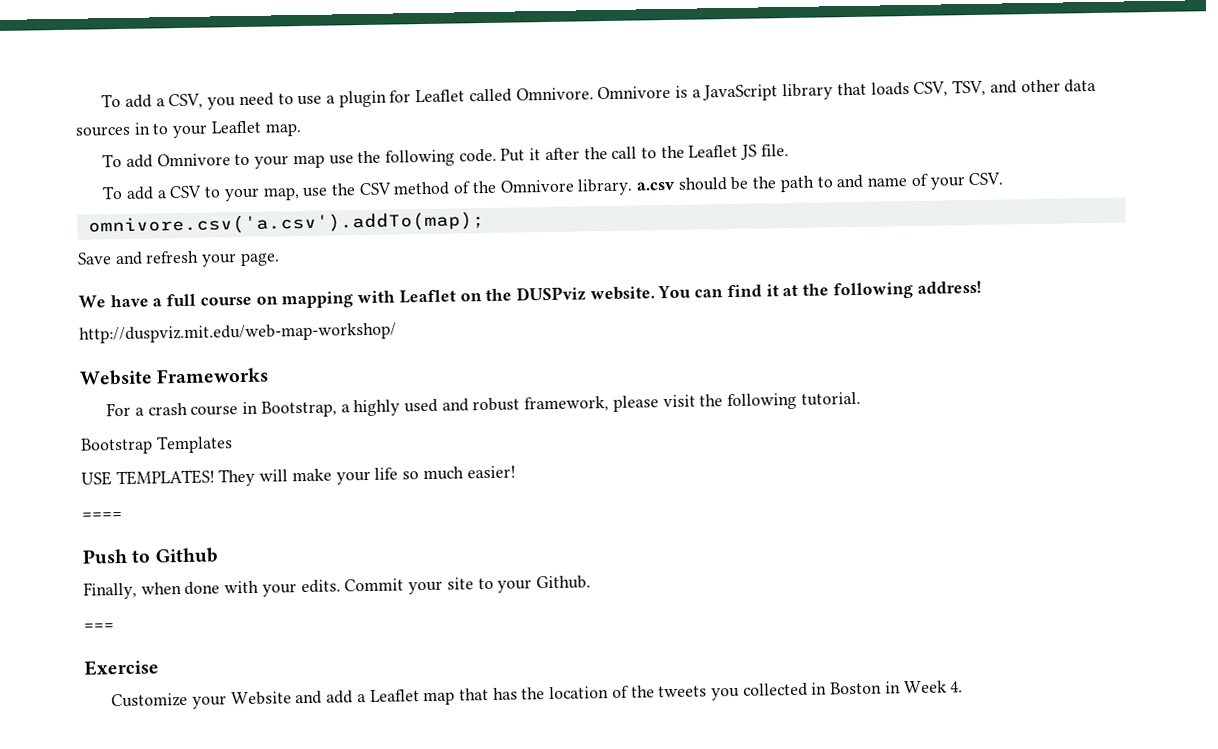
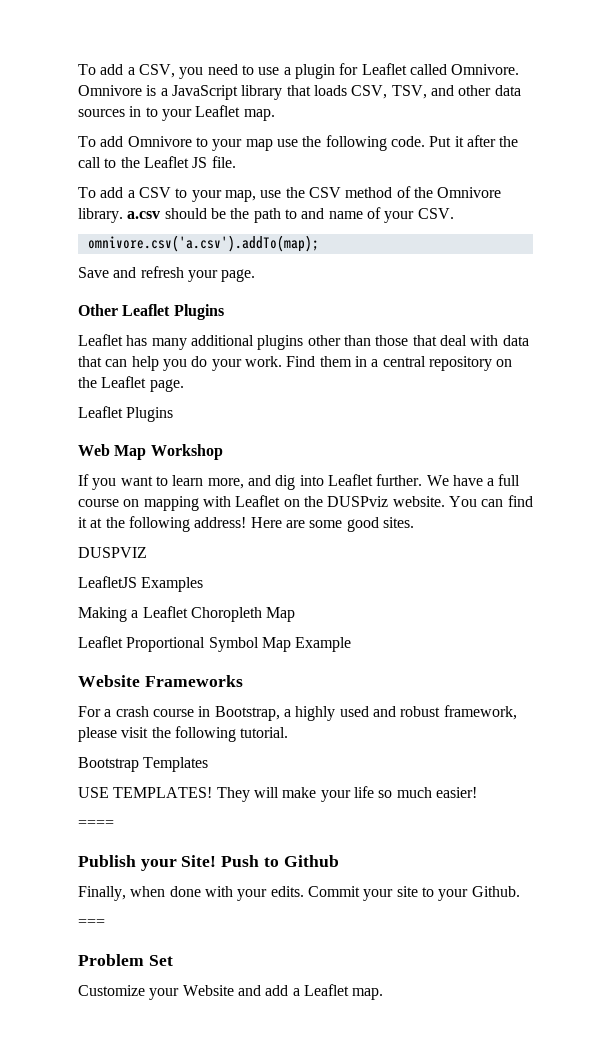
(280, 259) none -> [78,304,224,320] [78,334,529,350] [78,356,513,371] [78,376,184,392] [78,406,174,422] [78,444,223,460] [78,474,423,490] Other Leaflet Plugins // Leaflet has many additional plugins other than those that deal with data that can help you do your work. Find them in a central repository on the Leaflet page. // Leaflet Plugins // Web Map Workshop // If you want to learn more, and dig into Leaflet further.
[79,322,397,344] // http://duspviz.mit.edu/web-map-workshop/ -> [250,517,414,532] [78,547,147,558] [78,576,204,592] [78,606,296,622] [78,636,352,652] Here are some good sites. // DUSPVIZ // LeafletJS Examples // Making a Leaflet Choropleth Map // Leaflet Proportional Symbol Map Example
(123, 515) none -> [78,855,217,871] Publish your Site!
[84,659,159,676] Exercise -> [78,954,173,966] Problem Set
[423,680,964,706] map that has the location of the tweets you collected in Boston in Week 4. -> [352,988,384,1000] map.

